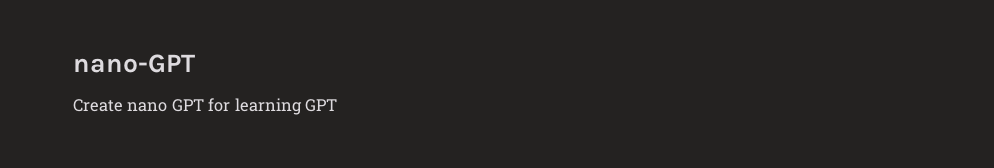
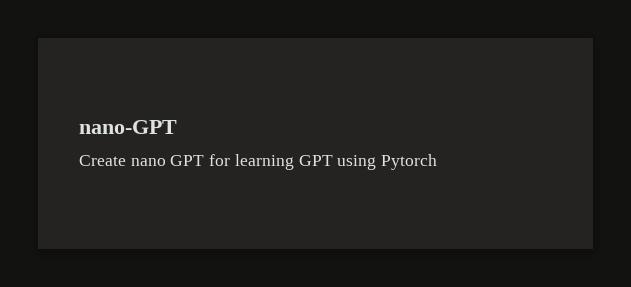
(338, 105) none -> [337,154,438,170] using Pytorch

